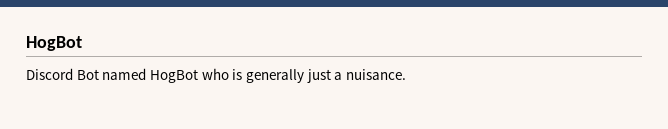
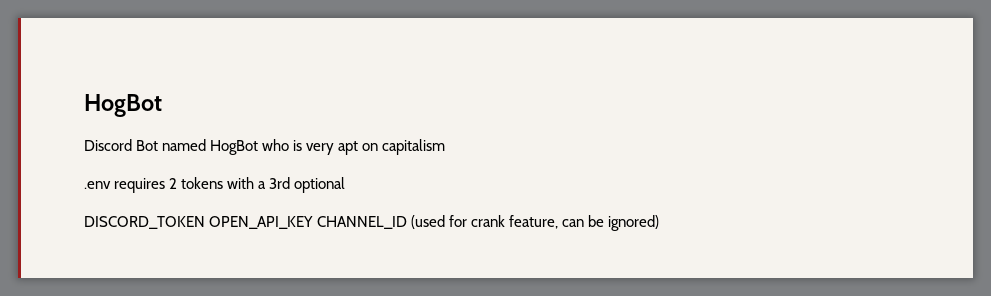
[245,69,406,83] generally just a nuisance. -> [306,139,446,155] [84,177,346,193] [84,215,660,231] very apt on capitalism // .env requires 2 tokens with a 3rd optional // DISCORD_TOKEN OPEN_API_KEY CHANNEL_ID (used for crank feature, can be ignored)

